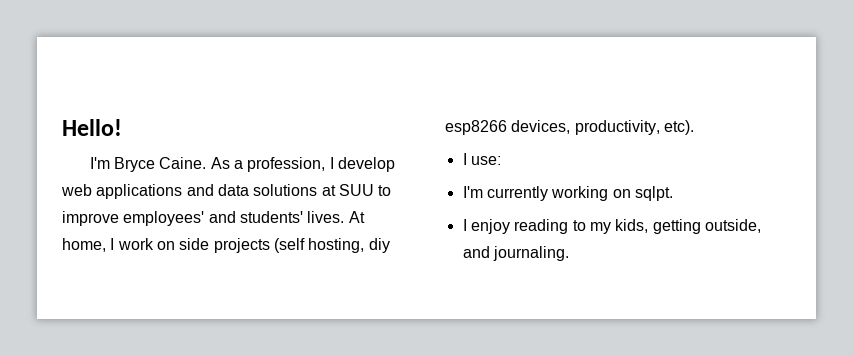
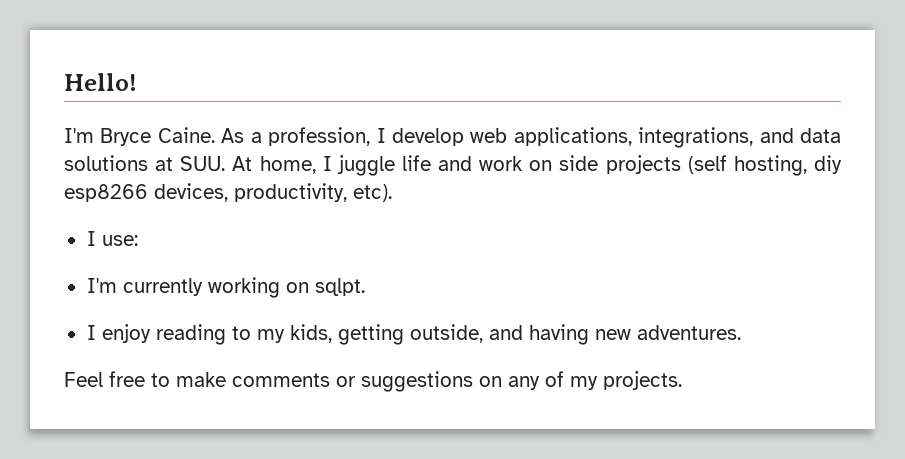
[96,184,183,199] applications -> [513,127,754,148] applications, integrations,
[338,184,392,196] [62,211,365,226] [62,238,115,252] SUU to improve employees' and students' lives. At home, I -> [180,155,473,176] SUU. At home, I juggle life and
[492,246,569,261] journaling. -> [528,324,741,345] [64,371,682,392] having new adventures. // Feel free to make comments or suggestions on any of my projects.

